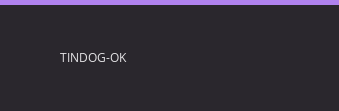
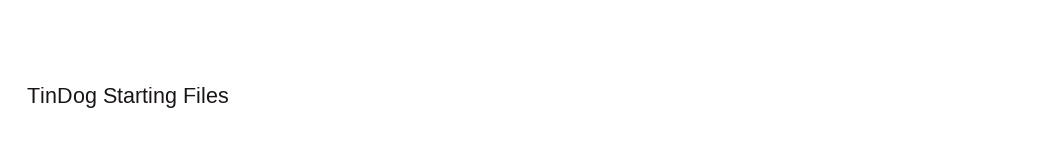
[60,53,127,62] TINDOG-OK -> [27,87,229,108] TinDog Starting Files

